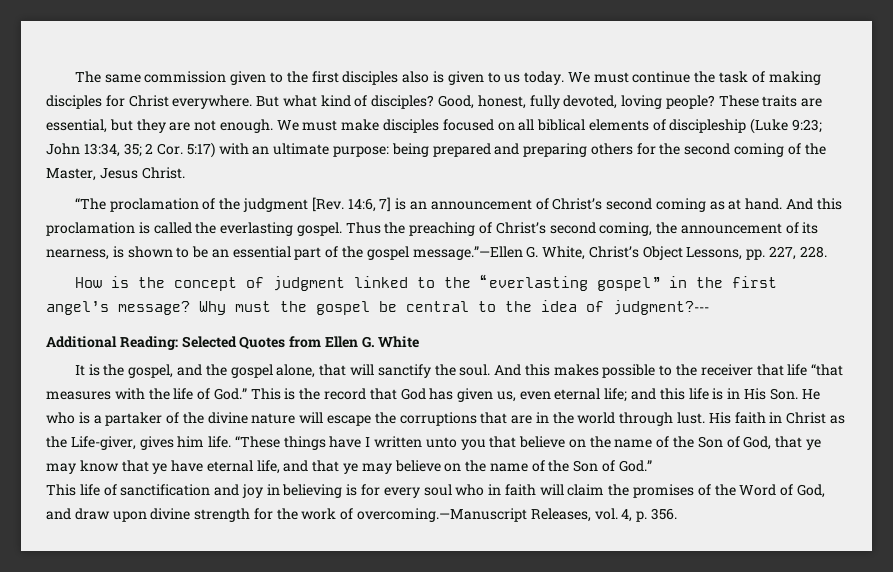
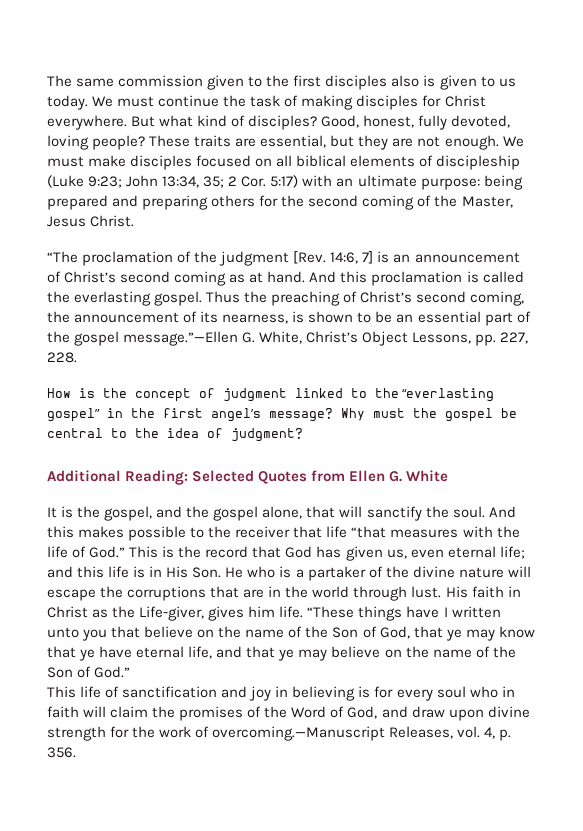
[613,300,709,315] judgment?--- -> [231,428,303,442] judgment?

